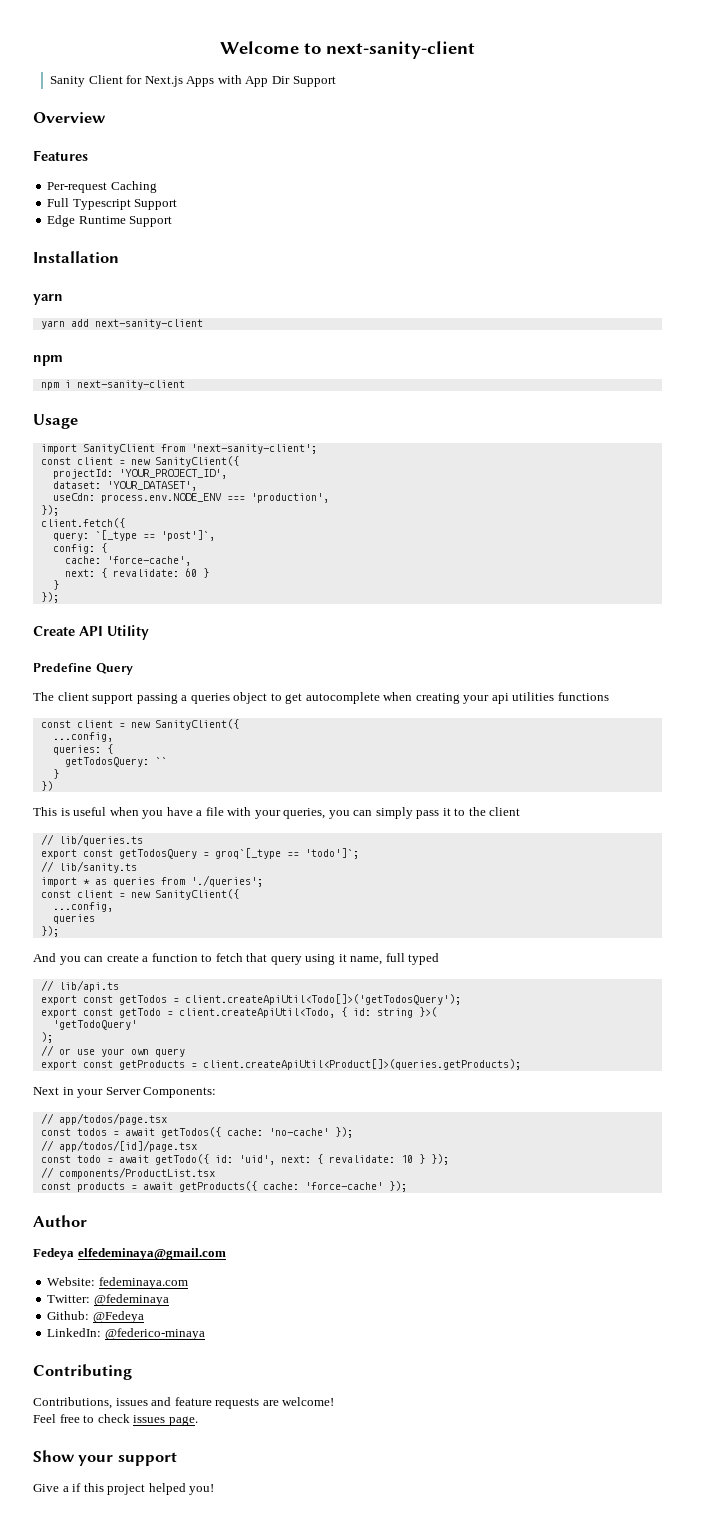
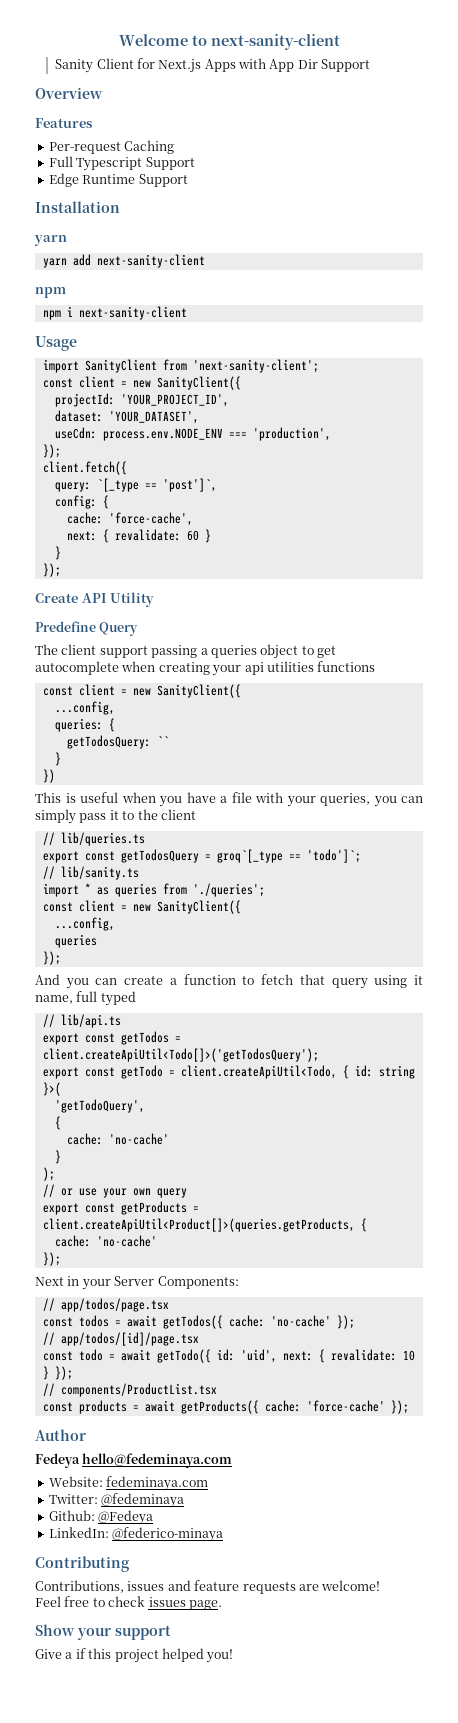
[52,1020,137,1030] 'getTodoQuery' -> [54,1099,145,1113] [54,1116,61,1130] [66,1133,169,1145] [54,1150,61,1164] 'getTodoQuery', // { // cache: 'no-cache' // }
[202,1059,521,1070] client.createApiUtil<Product[]>(queries.getProducts); -> [42,1218,367,1232] [54,1235,157,1247] [42,1252,61,1266] client.createApiUtil<Product[]>(queries.getProducts, { // cache: 'no-cache' // });
[77,1248,226,1260] elfedeminaya@gmail.com -> [82,1453,233,1468] hello@fedeminaya.com

